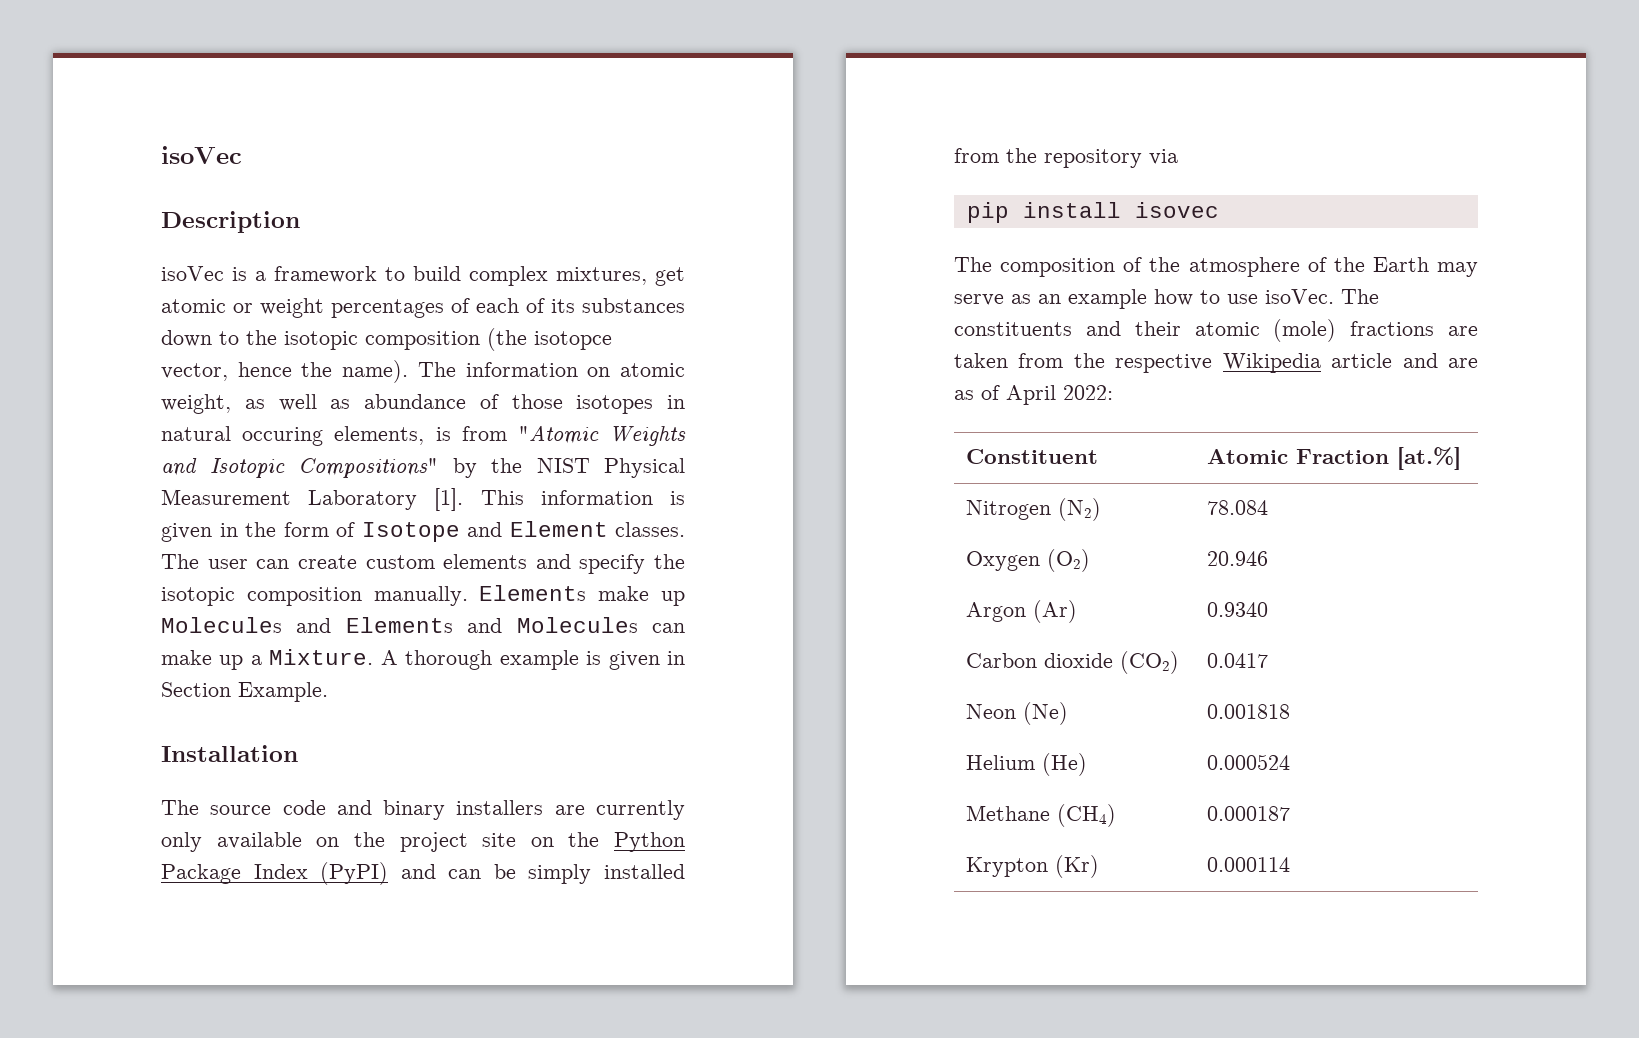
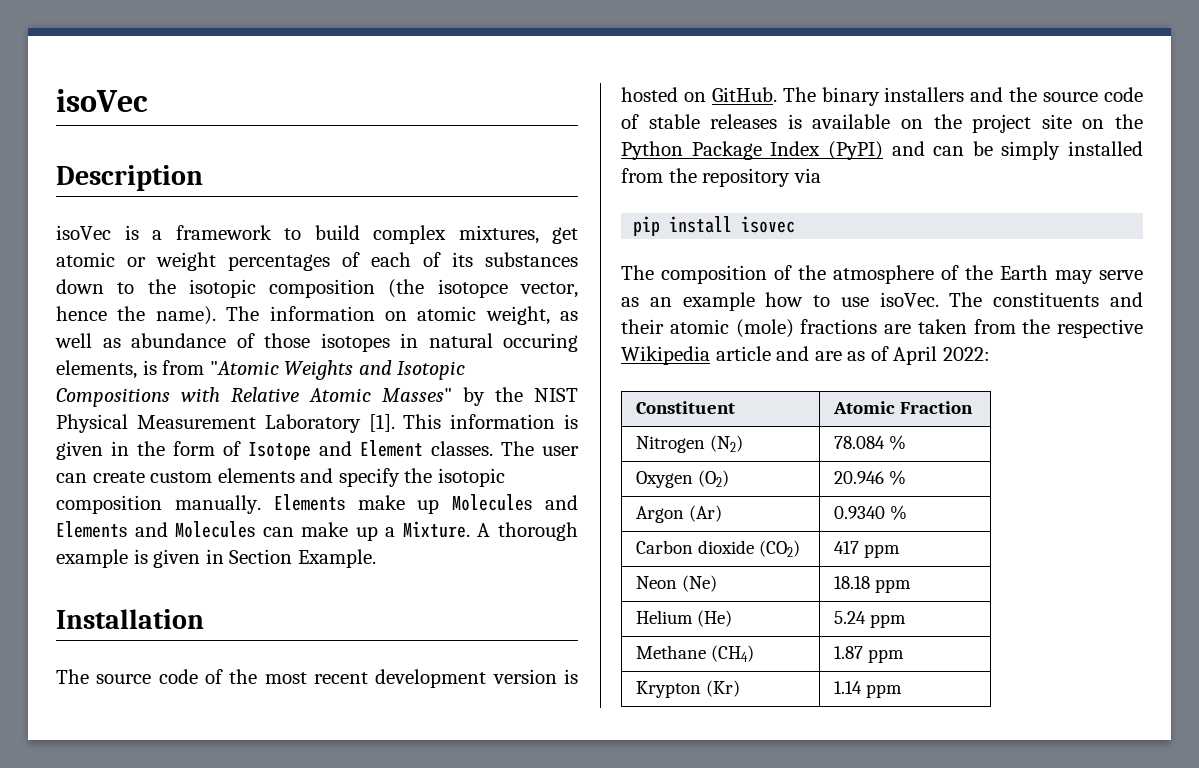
[298,458,438,478] Compositions" -> [56,387,452,407] Compositions with Relative Atomic Masses"
[336,800,685,820] [161,832,202,852] and binary installers are currently only -> [205,669,578,688] [621,87,1143,106] [621,114,802,129] of the most recent development version is hosted on GitHub. The binary installers and the source code of stable releases is
[1397,447,1462,470] [at.%] -> (974, 407) none
(1269, 507) none -> [889,435,907,450] %
(1269, 558) none -> [889,470,907,485] %
(1269, 609) none -> [890,505,908,520] %
[1207,653,1269,668] 0.0417 -> [834,541,901,558] 417 ppm
[1207,704,1291,719] 0.001818 -> [834,576,912,593] 18.18 ppm
[1207,754,1291,770] 0.000524 -> [834,611,907,628] 5.24 ppm
[1207,806,1291,821] 0.000187 -> [834,646,905,663] 1.87 ppm
[1207,857,1291,872] 0.000114 -> [834,681,903,698] 1.14 ppm

